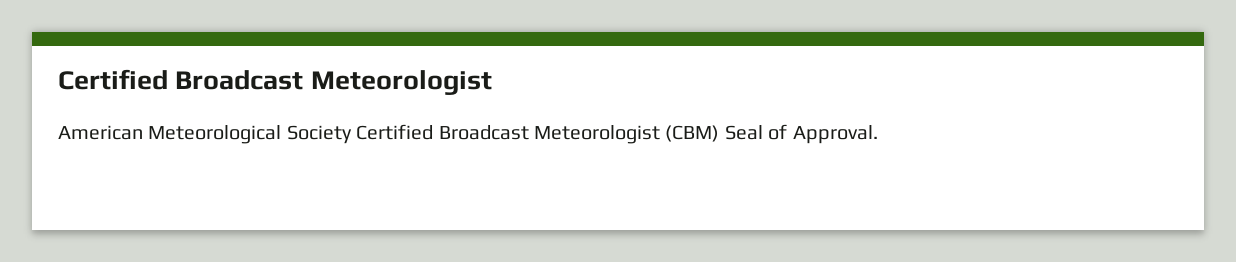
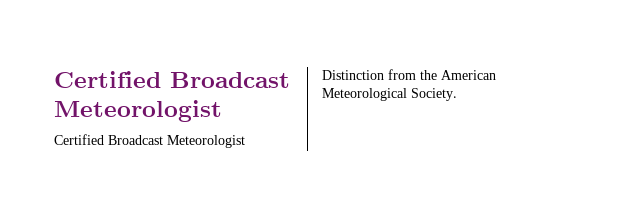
[58,124,878,144] American Meteorological Society Certified Broadcast Meteorologist (CBM) Seal of Approval. -> [54,134,245,148] [322,69,496,80] [322,88,457,101] Certified Broadcast Meteorologist Distinction from the American Meteorological Society.

